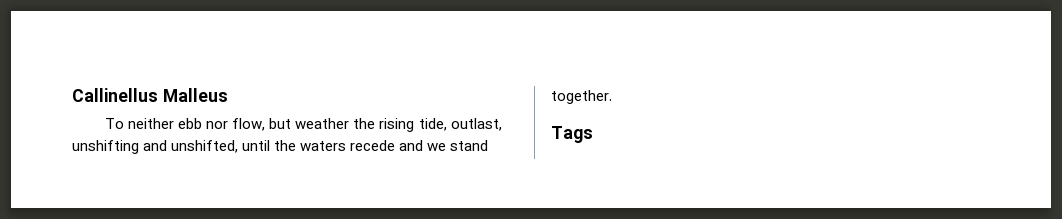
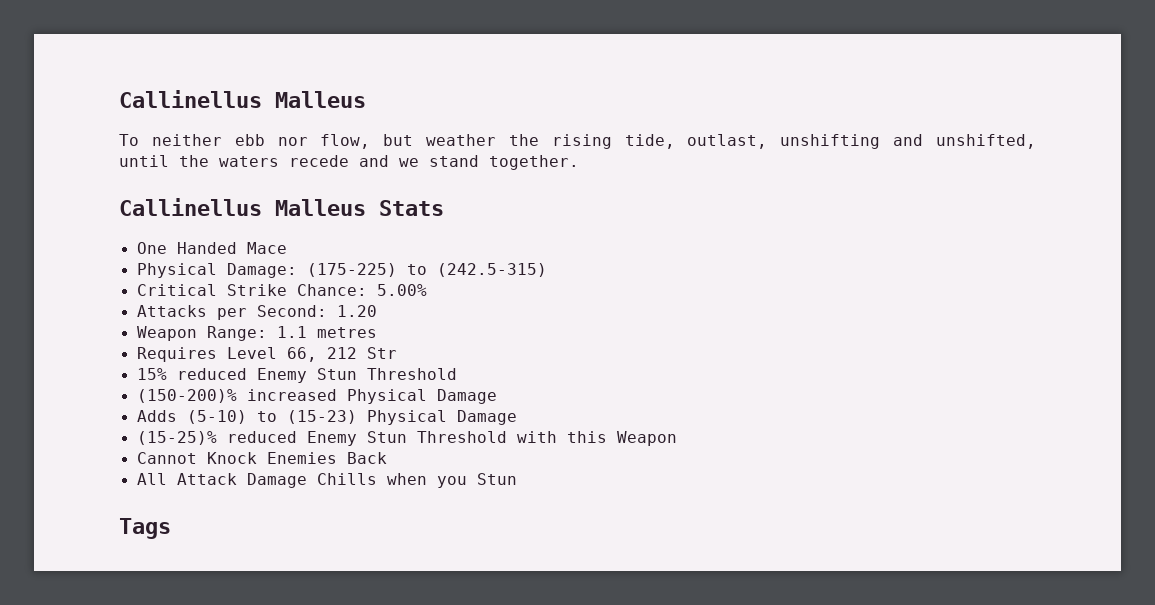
(612, 97) none -> [119,198,444,216] [136,242,287,254] [136,263,547,278] [136,284,427,296] [136,305,377,320] [136,326,377,341] [136,347,397,362] [136,368,457,383] [136,389,497,404] [136,410,517,425] [136,431,677,446] [136,452,387,464] [136,473,517,488] // Callinellus Malleus Stats // One Handed Mace // Physical Damage: (175-225) to (242.5-315) // Critical Strike Chance: 5.00% // Attacks per Second: 1.20 // Weapon Range: 1.1 metres // Requires Level 66, 212 Str // 15% reduced Enemy Stun Threshold // (150-200)% increased Physical Damage // Adds (5-10) to (15-23) Physical Damage // (15-25)% reduced Enemy Stun Threshold with this Weapon // Cannot Knock Enemies Back // All Attack Damage Chills when you Stun

